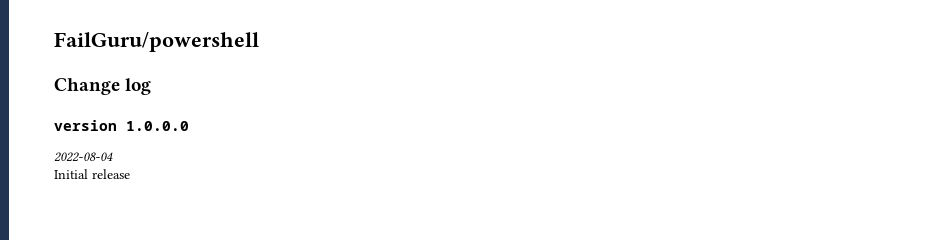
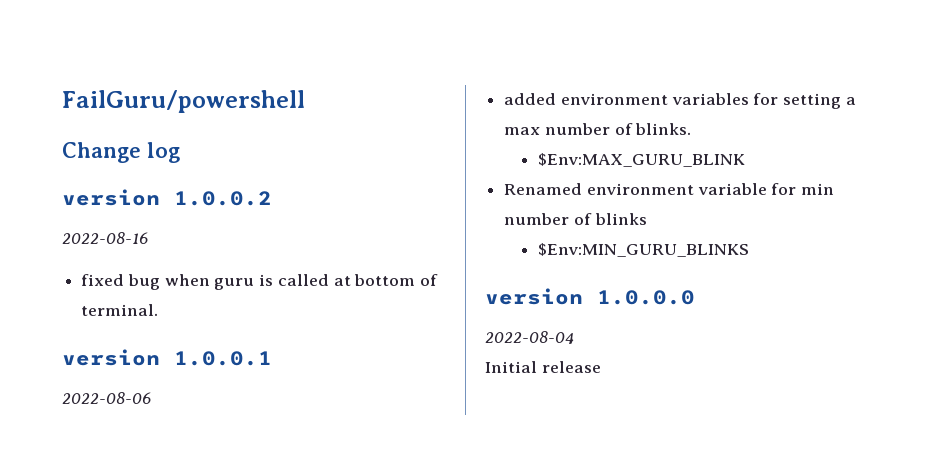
(152, 86) none -> [62,189,272,206] [62,232,148,244] [81,274,439,290] [81,304,159,316] [62,349,272,366] [62,392,151,404] [504,93,856,109] [504,123,692,135] [538,153,746,167] [504,183,835,195] [504,213,647,225] [538,243,750,257] // version 1.0.0.2 // 2022-08-16 // fixed bug when guru is called at bottom of terminal. // version 1.0.0.1 // 2022-08-06 // added environment variables for setting a max number of blinks. // $Env:MAX_GURU_BLINK // Renamed environment variable for min number of blinks // $Env:MIN_GURU_BLINKS

